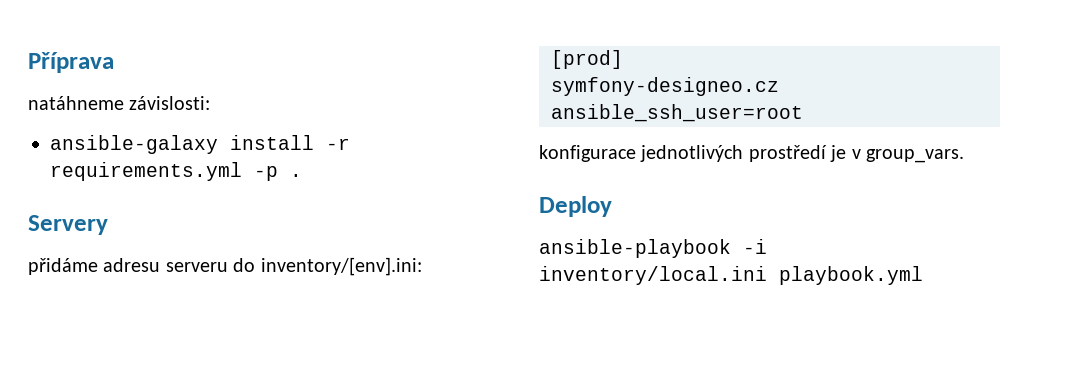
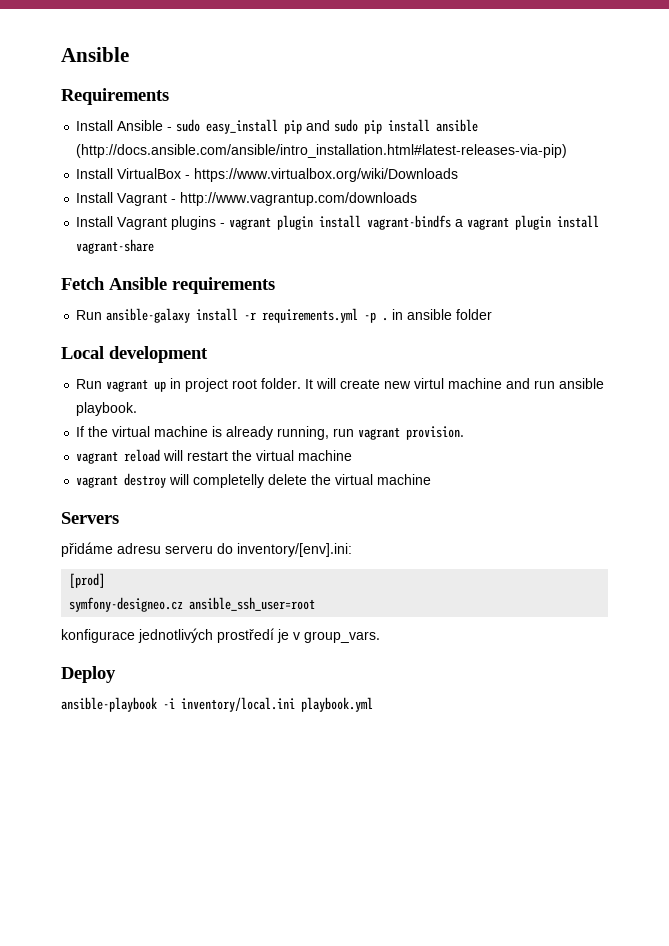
[28,52,114,73] [28,96,211,110] Příprava // natáhneme závislosti: // -> [61,47,129,62] [61,88,169,105] [76,119,479,134] [76,144,568,158] [76,168,459,182] [76,192,418,206] [76,215,600,230] [76,239,155,254] [61,277,275,294] [76,310,103,320] Ansible // Requirements // Install Ansible - sudo easy_install pip and sudo pip install ansible (http://docs.ansible.com/ansible/intro_installation.html#latest-releases-via-pip) // Install VirtualBox - https://www.virtualbox.org/wiki/Downloads // Install Vagrant - http://www.vagrantup.com/downloads // Install Vagrant plugins - vagrant plugin install vagrant-bindfs a vagrant plugin install vagrant-share // Fetch Ansible requirements // Run
[28,215,108,235] // Servery -> [392,309,493,320] [61,346,208,363] [76,378,605,392] [76,402,138,416] [76,426,465,440] [76,449,353,464] [76,473,432,488] [61,512,119,524] in ansible folder // Local development // Run vagrant up in project root folder. It will create new virtul machine and run ansible playbook. // If the virtual machine is already running, run vagrant provision. // vagrant reload will restart the virtual machine // vagrant destroy will completelly delete the virtual machine // Servers

